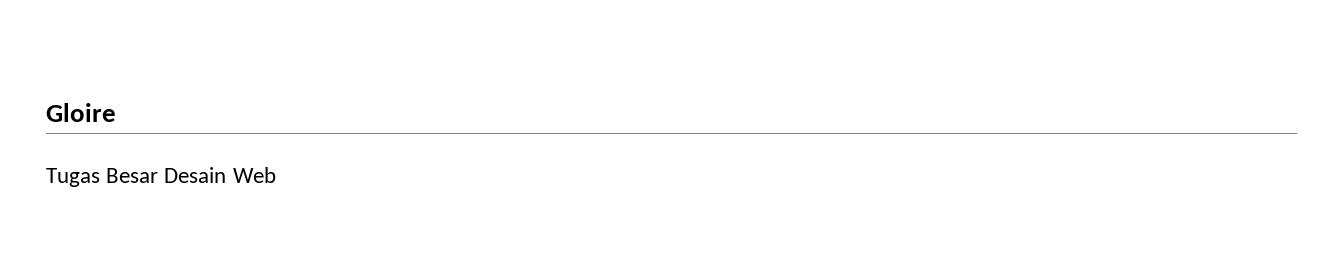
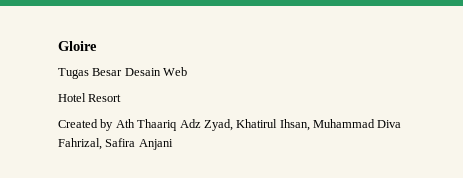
(276, 175) none -> [58,93,122,102] [58,119,402,131] [58,138,173,150] // Hotel Resort // Created by Ath Thaariq Adz Zyad, Khatirul Ihsan, Muhammad Diva Fahrizal, Safira Anjani

